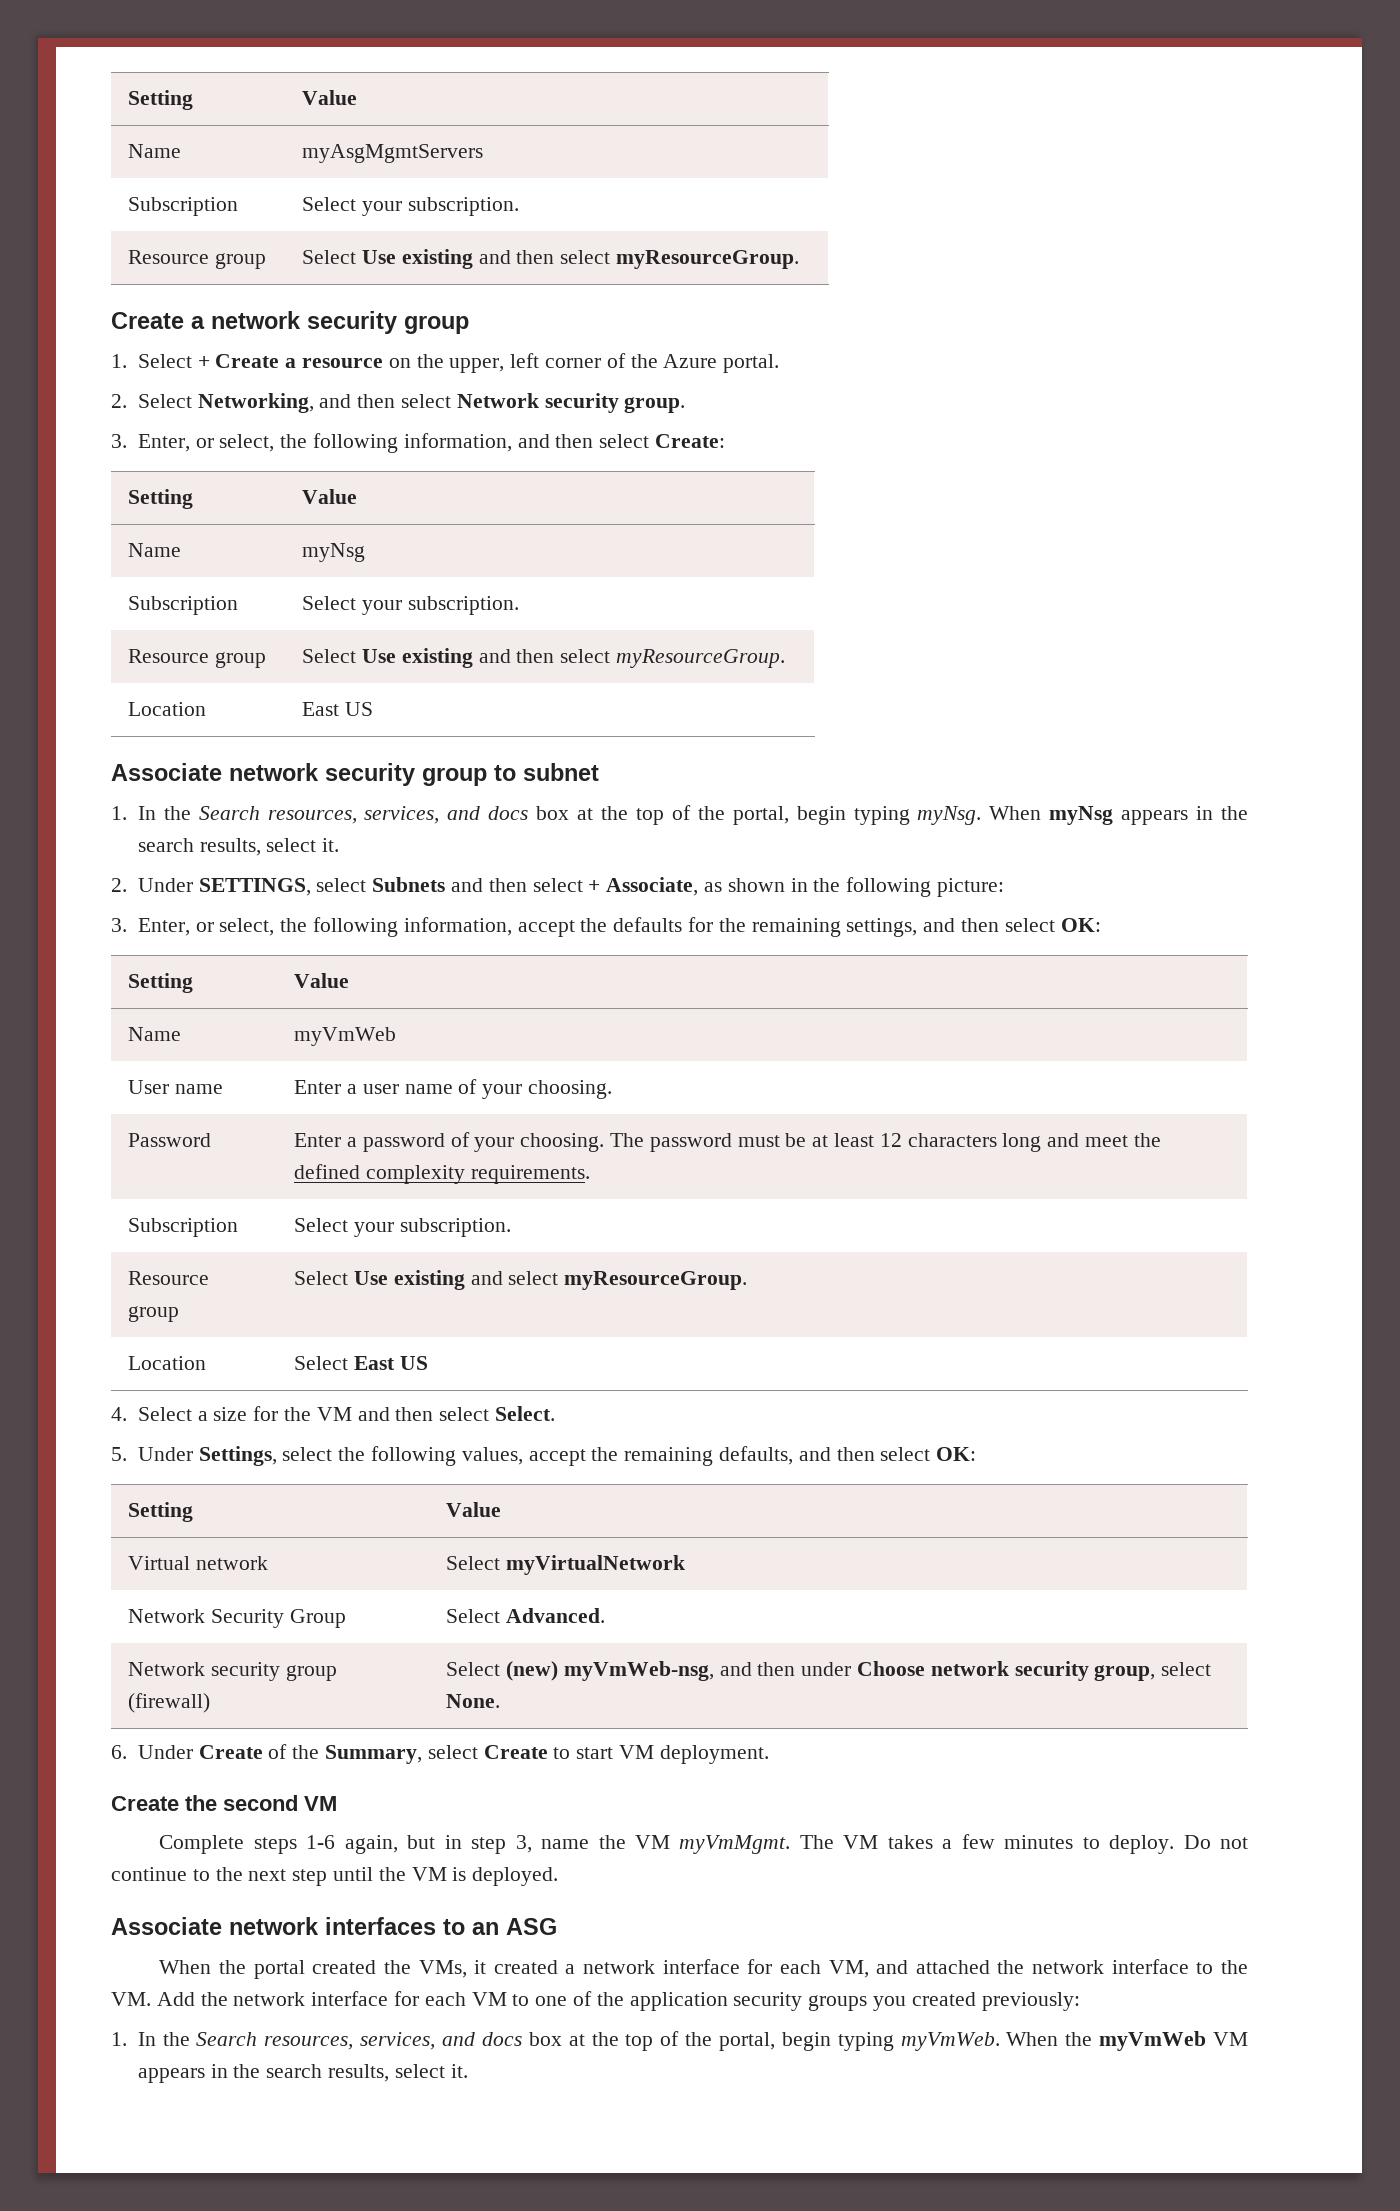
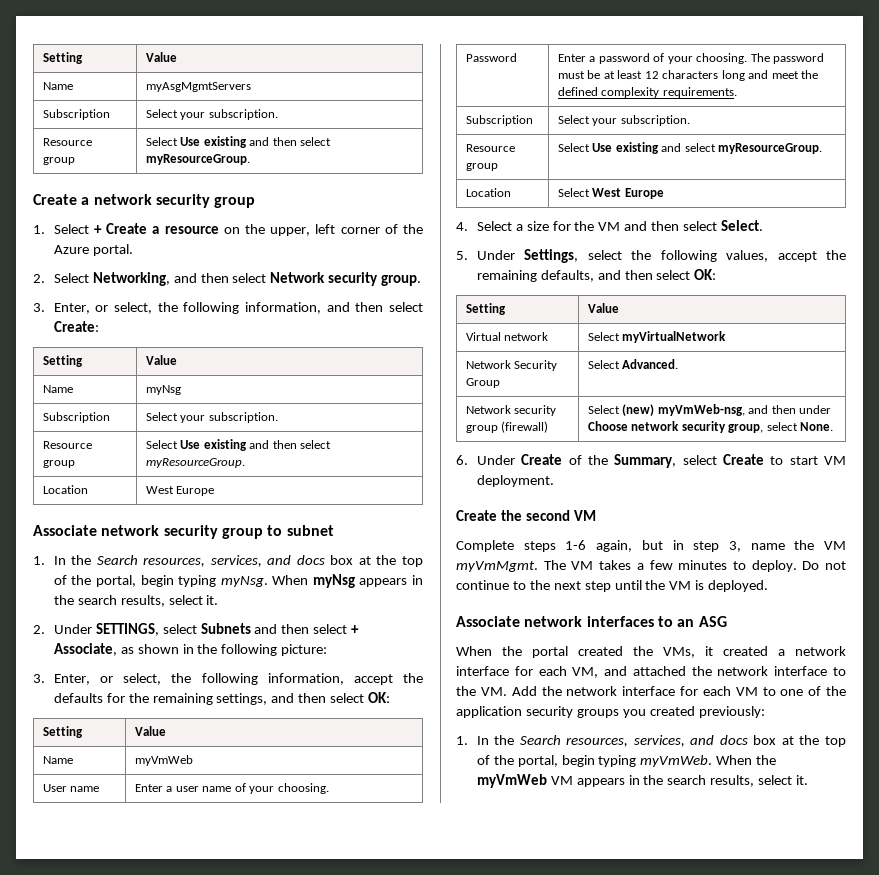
[302,702,373,716] East US -> [145,486,215,496] West Europe
[353,1356,428,1370] East US -> [592,188,664,199] West Europe

